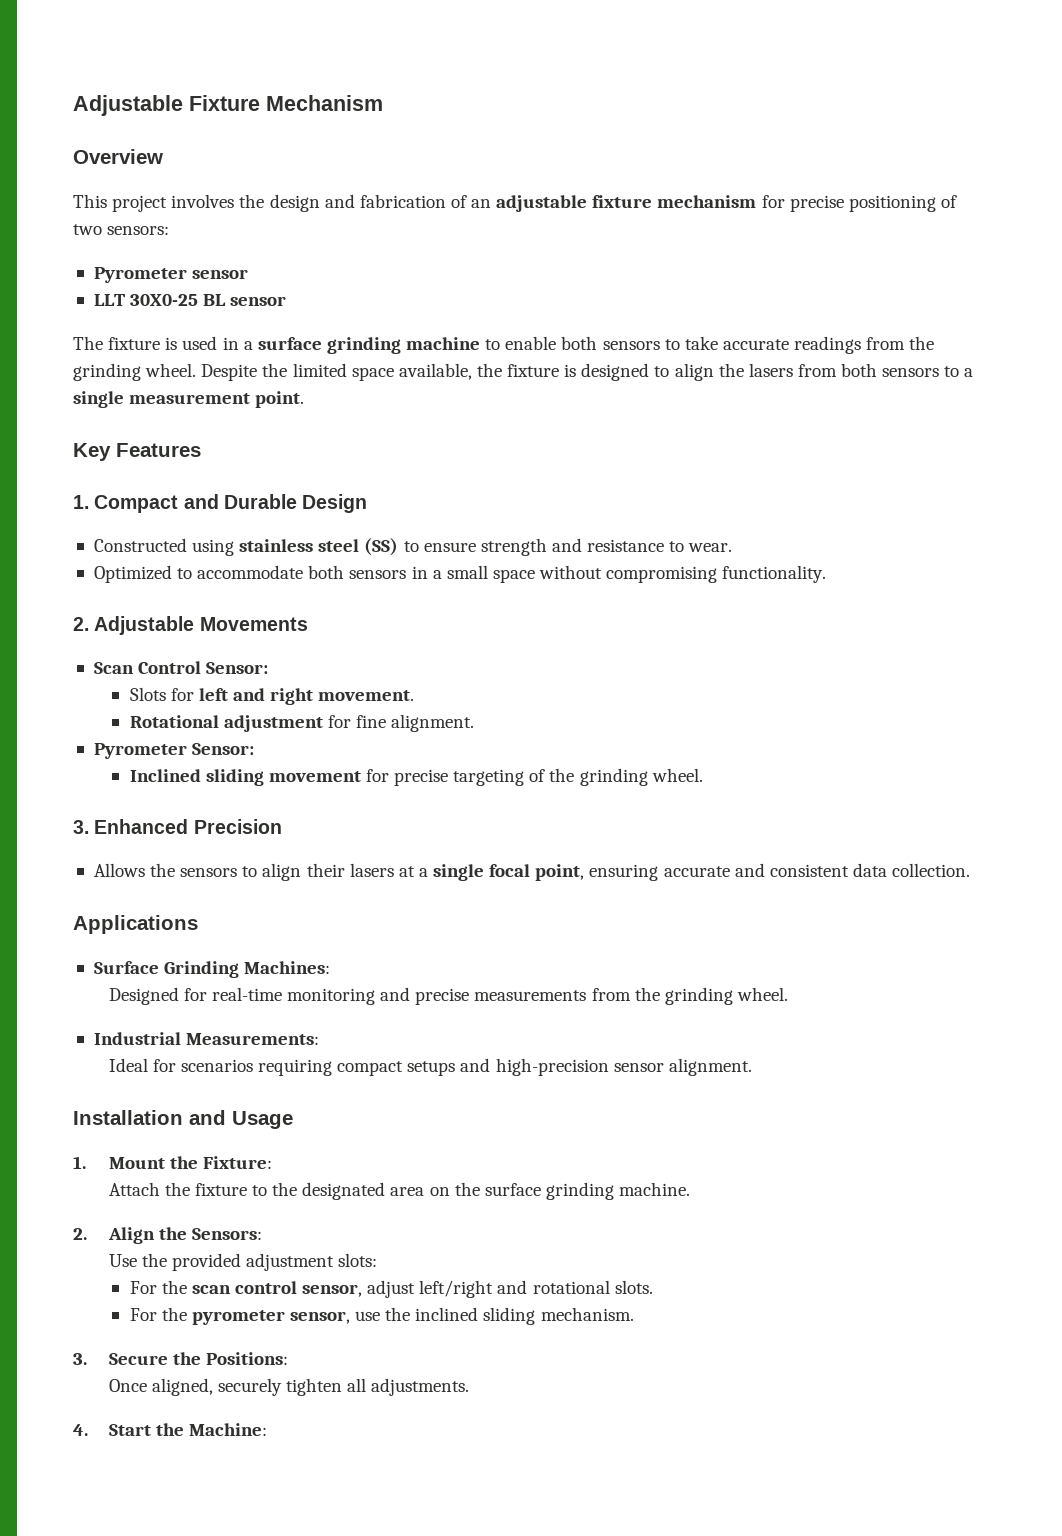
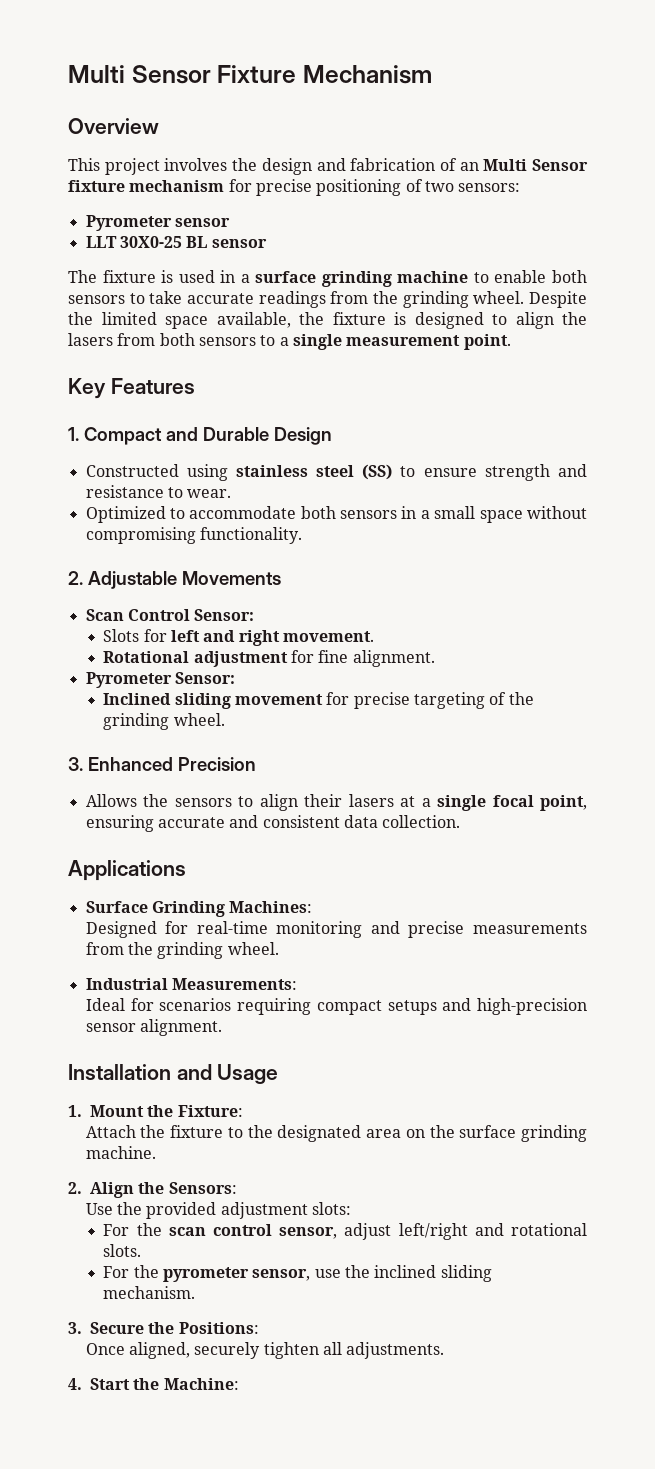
[73,95,183,116] Adjustable -> [68,65,211,84] Multi Sensor
[496,195,588,212] adjustable -> [483,159,588,171] Multi Sensor

